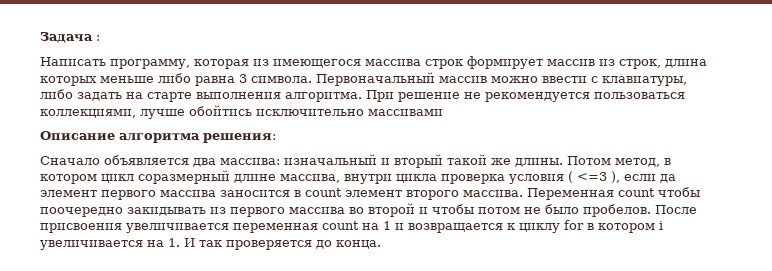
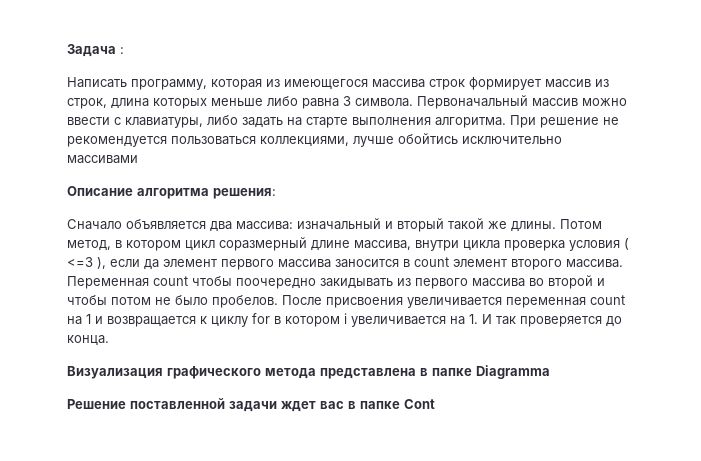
(381, 244) none -> [67,365,550,379] [67,398,435,412] // Визуализация графического метода представлена в папке Diagramma // Решение поставленной задачи ждет вас в папке Cont

